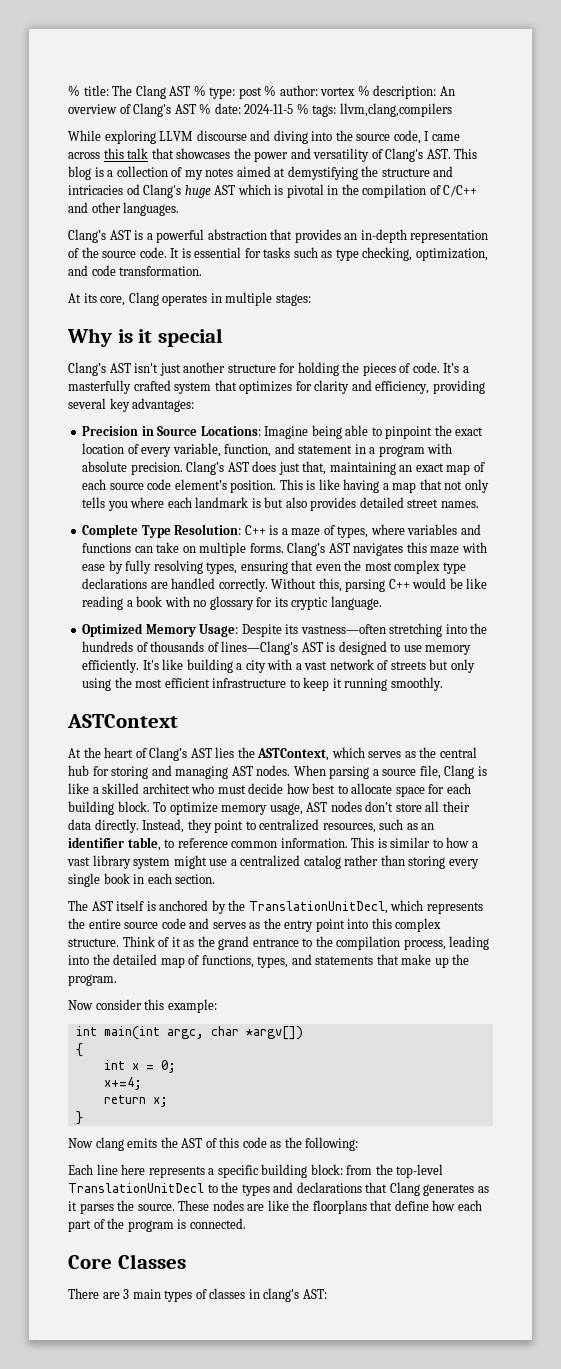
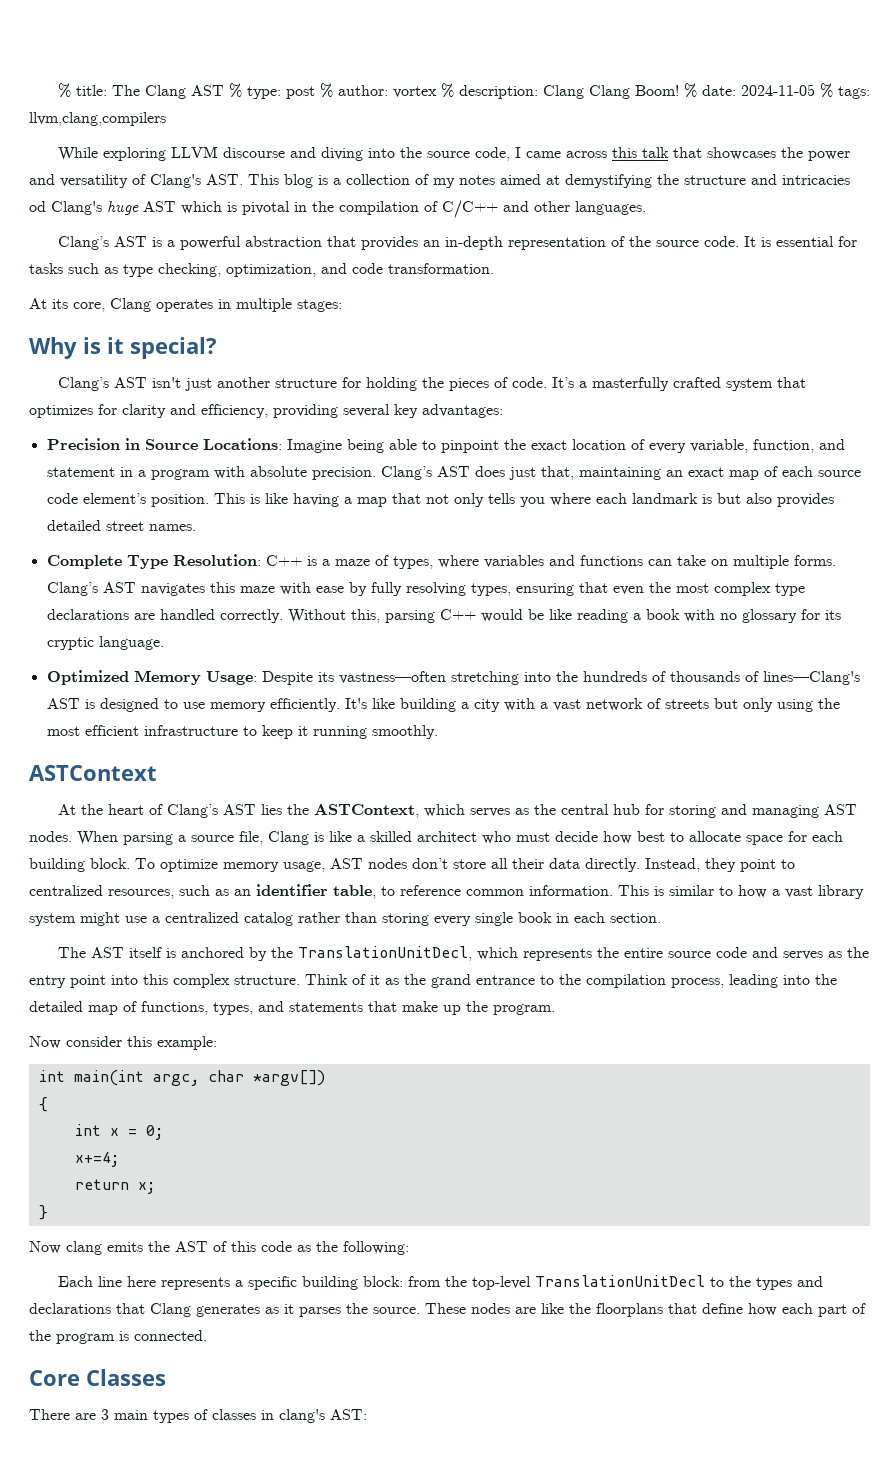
[439,86,455,96] [68,103,196,117] An overview of Clang's AST -> [542,85,679,99] Clang Clang Boom!
[244,104,294,114] 2024-11-5 -> [740,84,815,96] 2024-11-05
[157,328,223,347] special -> [130,337,217,359] special?

